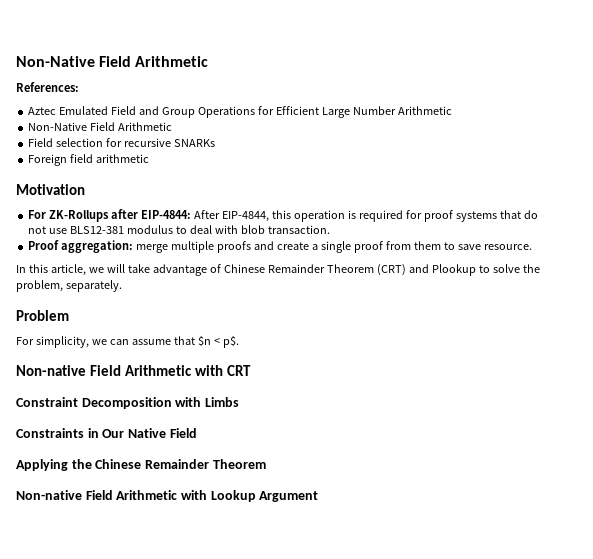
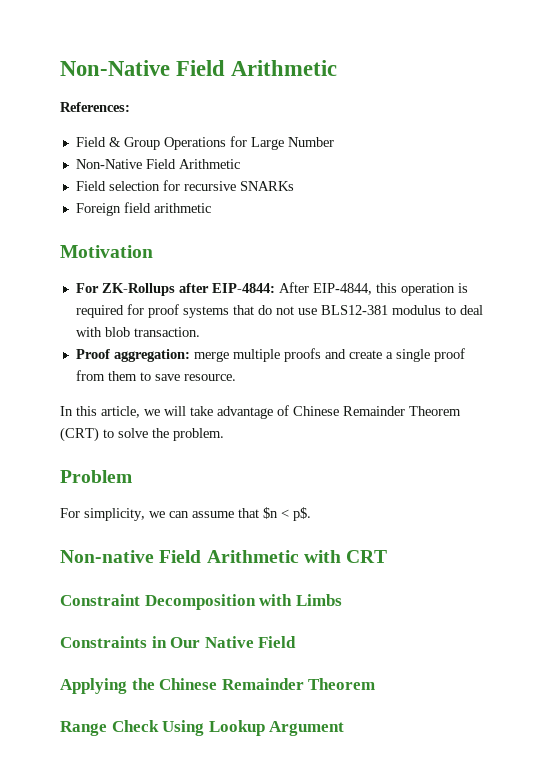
[28,106,160,115] Aztec Emulated Field and -> [75,137,121,147] Field &
[275,106,319,115] Efficient -> (247, 141) none
[397,106,452,115] Arithmetic -> (334, 142) none
[408,264,476,276] and Plookup -> (99, 434) none
[16,280,122,292] problem, separately. -> [173,428,224,441] problem.
[16,490,207,500] Non-native Field Arithmetic with -> [60,720,205,736] Range Check Using

